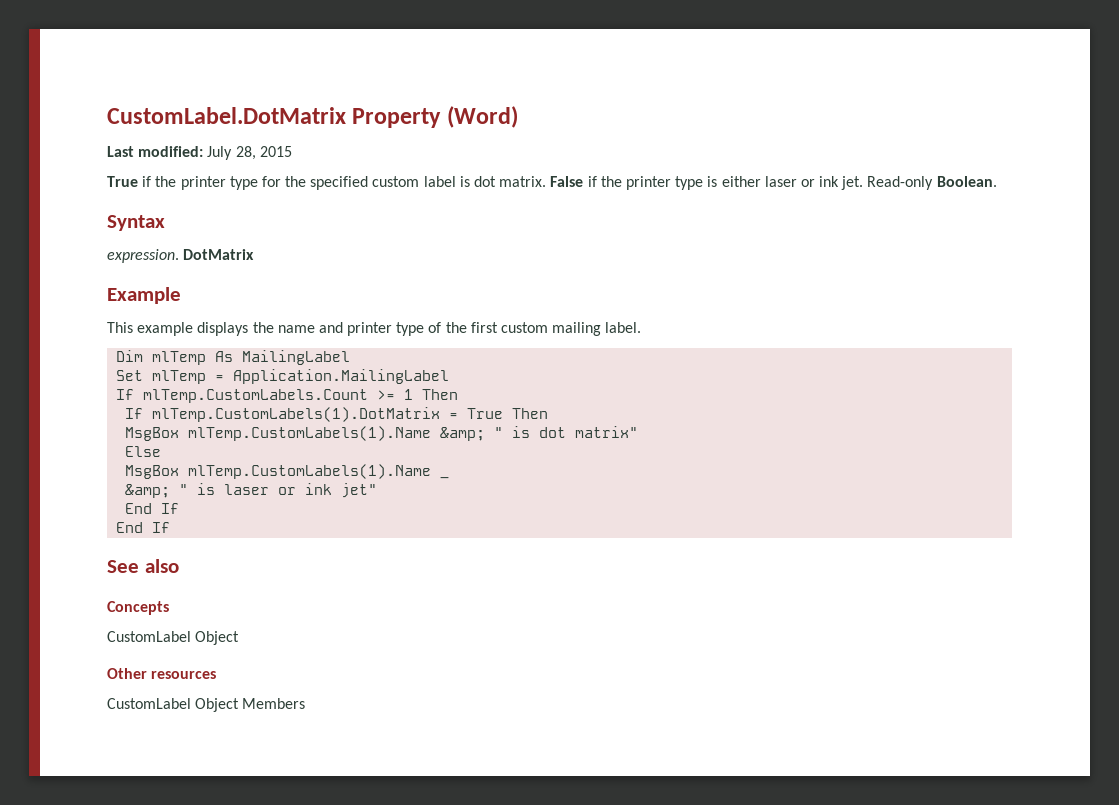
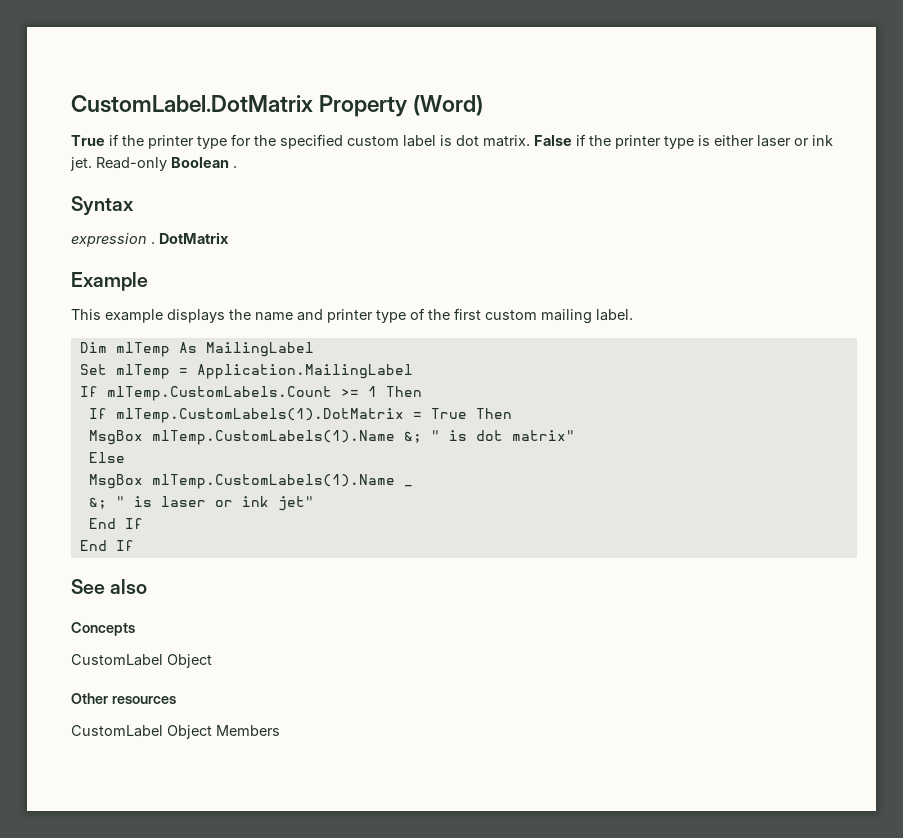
[107,146,292,160] // Last modified: July 28, 2015 -> (484, 105) none
[936,176,997,187] Boolean. -> [171,157,237,168] Boolean .
[107,249,179,263] expression. -> [71,233,155,247] expression .
[440,427,486,441] &amp; -> [403,431,422,443] &;
[125,484,171,498] &amp; -> [88,497,107,509] &;

